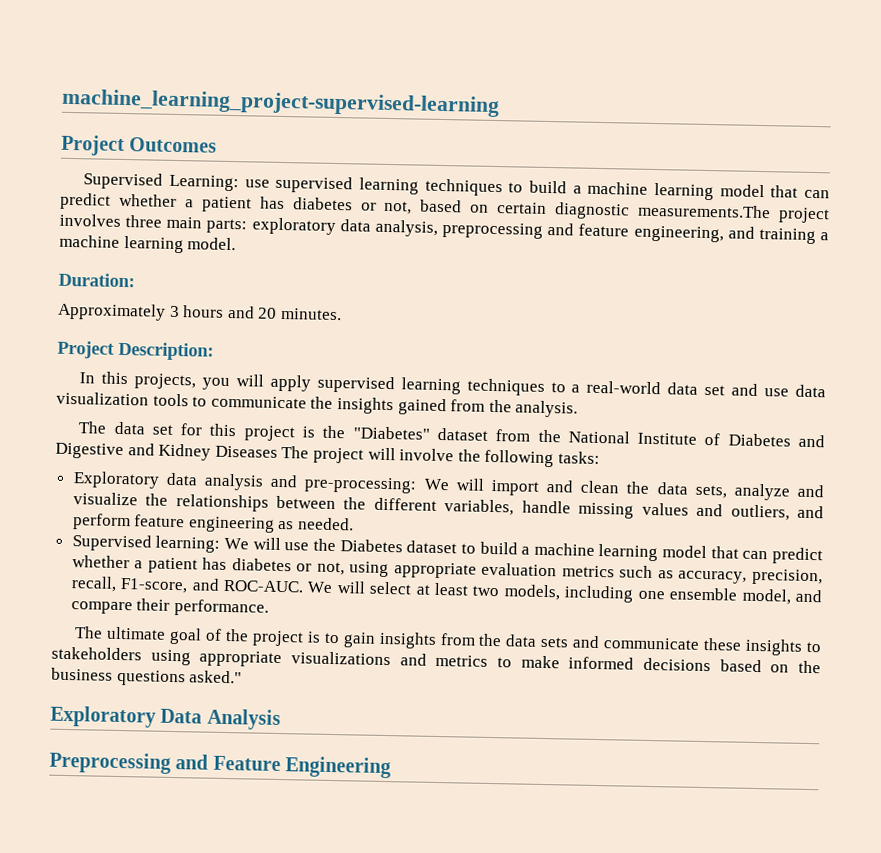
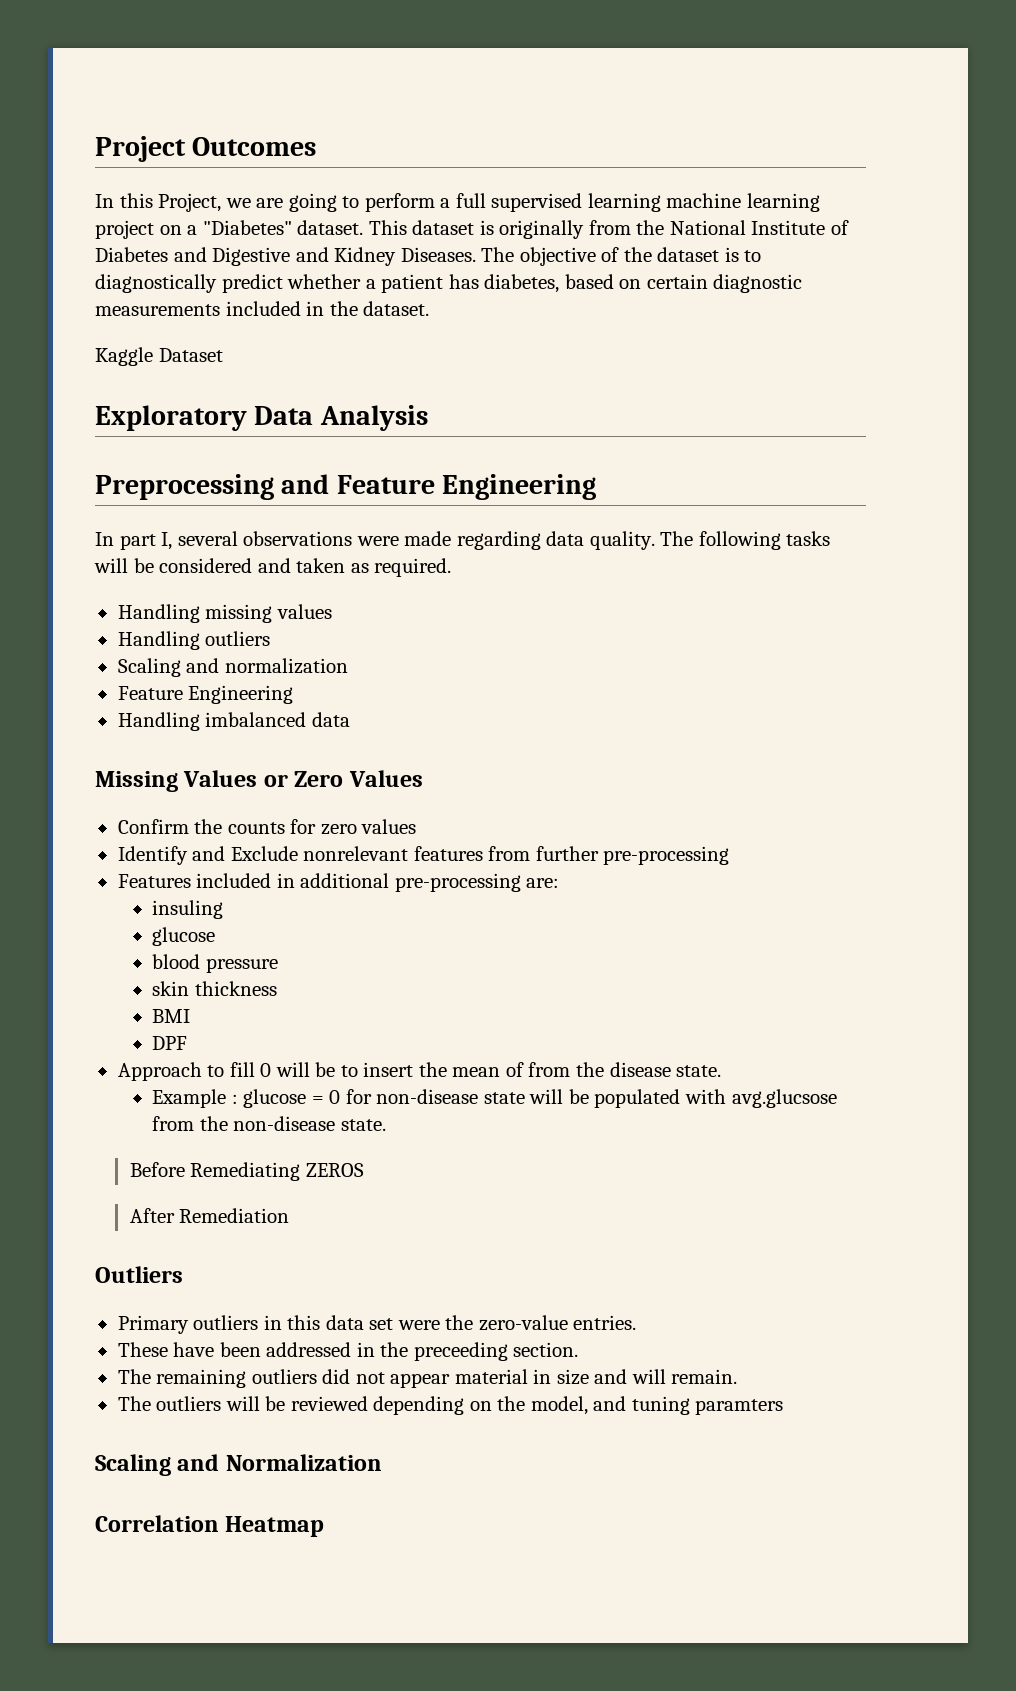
[61,88,500,118] machine_learning_project-supervised-learning // -> (95, 149) none
[83,172,831,201] [60,192,830,224] [59,213,830,245] [59,234,237,254] [58,272,135,288] [57,302,342,321] [57,340,214,361] [79,371,826,398] [56,391,579,418] [78,421,488,442] Supervised Learning: use supervised learning techniques to build a machine learning model that can predict whether a patient has diabetes or not, based on certain diagnostic measurements.The project involves three main parts: exploratory data analysis, preprocessing and feature engineering, and training a machine learning model. // Duration: // Approximately 3 hours and 20 minutes. // Project Description: // In this projects, you will apply supervised learning techniques to a real-world data set and use data visualization tools to communicate the insights gained from the analysis. // The data set for this project is the "Diabetes" dataset -> [95,193,820,212] [95,220,585,239] In this Project, we are going to perform a full supervised learning machine learning project on a "Diabetes" dataset. This dataset is originally
[214,445,600,468] [72,471,824,501] [72,492,824,521] [72,513,355,533] [71,534,823,565] [71,555,823,586] [70,576,822,605] [70,598,269,617] [74,626,822,656] [51,646,821,674] [51,667,243,687] Diseases The project will involve the following tasks: // Exploratory data analysis and pre-processing: We will import and clean the data sets, analyze and visualize the relationships between the different variables, handle missing values and outliers, and perform feature engineering as needed. // Supervised learning: We will use the Diabetes dataset to build a machine learning model that can predict whether a patient has diabetes or not, using appropriate evaluation metrics such as accuracy, precision, recall, F1-score, and ROC-AUC. We will select at least two models, including one ensemble model, and compare their performance. // The ultimate goal of the project is to gain insights from the data sets and communicate these insights to stakeholders using appropriate visualizations and metrics to make informed decisions based on the business questions asked." -> [400,247,762,266] [95,274,803,293] [95,301,430,316] [95,347,223,366] Diseases. The objective of the dataset is to diagnostically predict whether a patient has diabetes, based on certain diagnostic measurements included in the dataset. // Kaggle Dataset
(392, 767) none -> [95,531,831,550] [94,558,452,577] [117,604,332,623] [117,631,271,650] [117,658,348,677] [117,685,294,704] [117,712,350,731] [95,770,423,792] [117,819,417,835] [117,846,730,865] [117,873,560,892] [152,900,224,919] [152,927,216,946] [152,954,278,973] [152,981,277,996] [152,1009,191,1023] [152,1036,188,1050] [117,1062,722,1081] [152,1089,837,1108] [152,1116,386,1131] [129,1162,364,1181] [129,1208,290,1223] [95,1266,183,1283] [117,1315,637,1334] [117,1342,579,1361] [117,1369,738,1388] [117,1396,784,1415] [95,1454,382,1476] [95,1515,325,1537] // In part I, several observations were made regarding data quality. The following tasks will be considered and taken as required. // Handling missing values // Handling outliers // Scaling and normalization // Feature Engineering // Handling imbalanced data // Missing Values or Zero Values // Confirm the counts for zero values // Identify and Exclude nonrelevant features from further pre-processing // Features included in additional pre-processing are: // insuling // glucose // blood pressure // skin thickness // BMI // DPF // Approach to fill 0 will be to insert the mean of from the disease state. // Example : glucose = 0 for non-disease state will be populated with avg.glucsose from the non-disease state. // Before Remediating ZEROS // After Remediation // Outliers // Primary outliers in this data set were the zero-value entries. // These have been addressed in the preceeding section. // The remaining outliers did not appear material in size and will remain. // The outliers will be reviewed depending on the model, and tuning paramters // Scaling and Normalization // Correlation Heatmap

